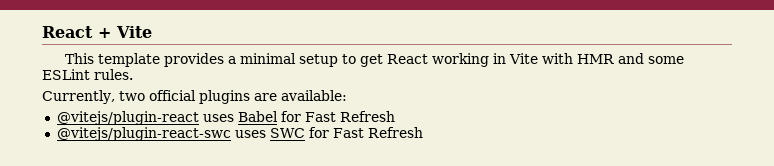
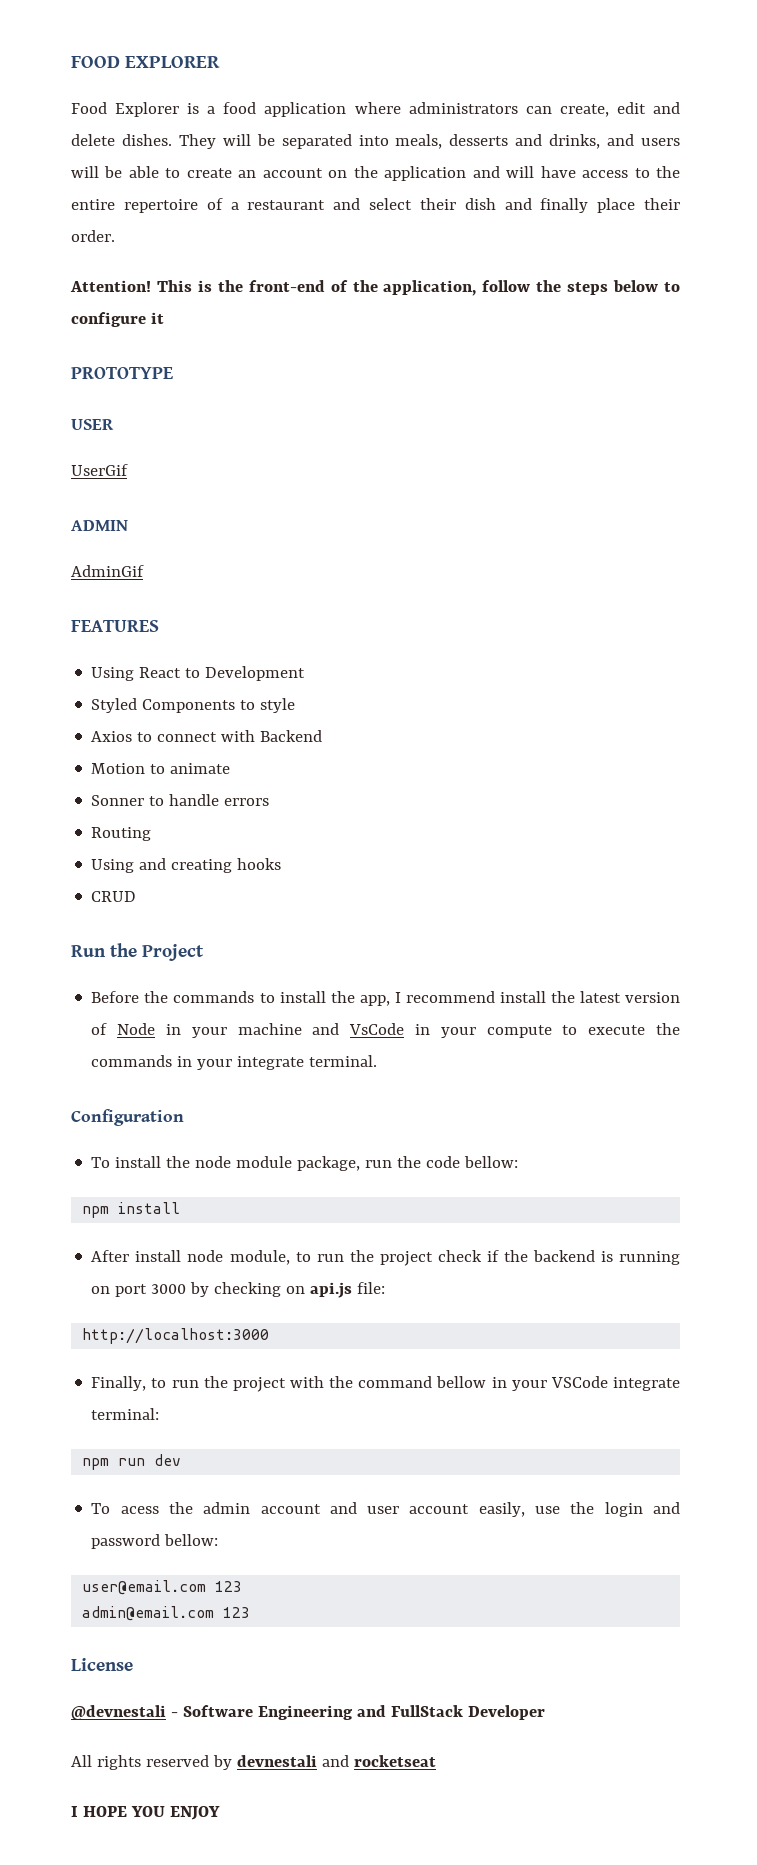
[42,26,152,38] [64,53,684,67] [42,69,133,80] [42,90,347,104] [56,111,395,125] [56,127,423,141] React + Vite // This template provides a minimal setup to get React working in Vite with HMR and some ESLint rules. // Currently, two official plugins are available: // @vitejs/plugin-react uses Babel for Fast Refresh // @vitejs/plugin-react-swc uses SWC for Fast Refresh -> [71,56,221,68] [71,102,680,117] [71,134,680,149] [71,166,681,181] [71,198,680,213] [71,230,115,242] [70,280,680,296] [71,312,164,327] [71,367,173,379] [71,419,114,430] [71,464,128,476] [71,520,128,531] [71,565,144,577] [71,620,159,632] [91,666,306,681] [91,698,296,713] [91,730,323,742] [91,763,231,774] [91,794,270,806] [91,827,152,841] [91,858,282,873] [91,891,137,902] [71,943,205,961] [91,991,681,1006] [91,1023,680,1038] [91,1055,378,1070] [71,1109,184,1126] [91,1156,519,1171] [82,1202,181,1218] [91,1250,680,1266] [91,1282,386,1298] [82,1328,270,1344] [91,1376,680,1392] [91,1408,160,1420] [82,1454,182,1470] [91,1502,680,1517] [91,1534,219,1549] [82,1580,243,1595] [82,1606,251,1621] [71,1658,133,1671] [71,1705,545,1720] [71,1755,436,1770] [71,1806,220,1820] FOOD EXPLORER // Food Explorer is a food application where administrators can create, edit and delete dishes. They will be separated into meals, desserts and drinks, and users will be able to create an account on the application and will have access to the entire repertoire of a restaurant and select their dish and finally place their order. // Attention! This is the front-end of the application, follow the steps below to configure it // PROTOTYPE // USER // UserGif // ADMIN // AdminGif // FEATURES // Using React to Development // Styled Components to style // Axios to connect with Backend // Motion to animate // Sonner to handle errors // Routing // Using and creating hooks // CRUD // Run the Project // Before the commands to install the app, I recommend install the latest version of Node in your machine and VsCode in your compute to execute the commands in your integrate terminal. // Configuration // To install the node module package, run the code bellow: // npm install // After install node module, to run the project check if the backend is running on port 3000 by checking on api.js file: // http://localhost:3000 // Finally, to run the project with the command bellow in your VSCode integrate terminal: // npm run dev // To acess the admin account and user account easily, use the login and password bellow: // user@email.com 123 // admin@email.com 123 // License // @devnestali - Software Engineering and FullStack Developer // All rights reserved by devnestali and rocketseat // I HOPE YOU ENJOY

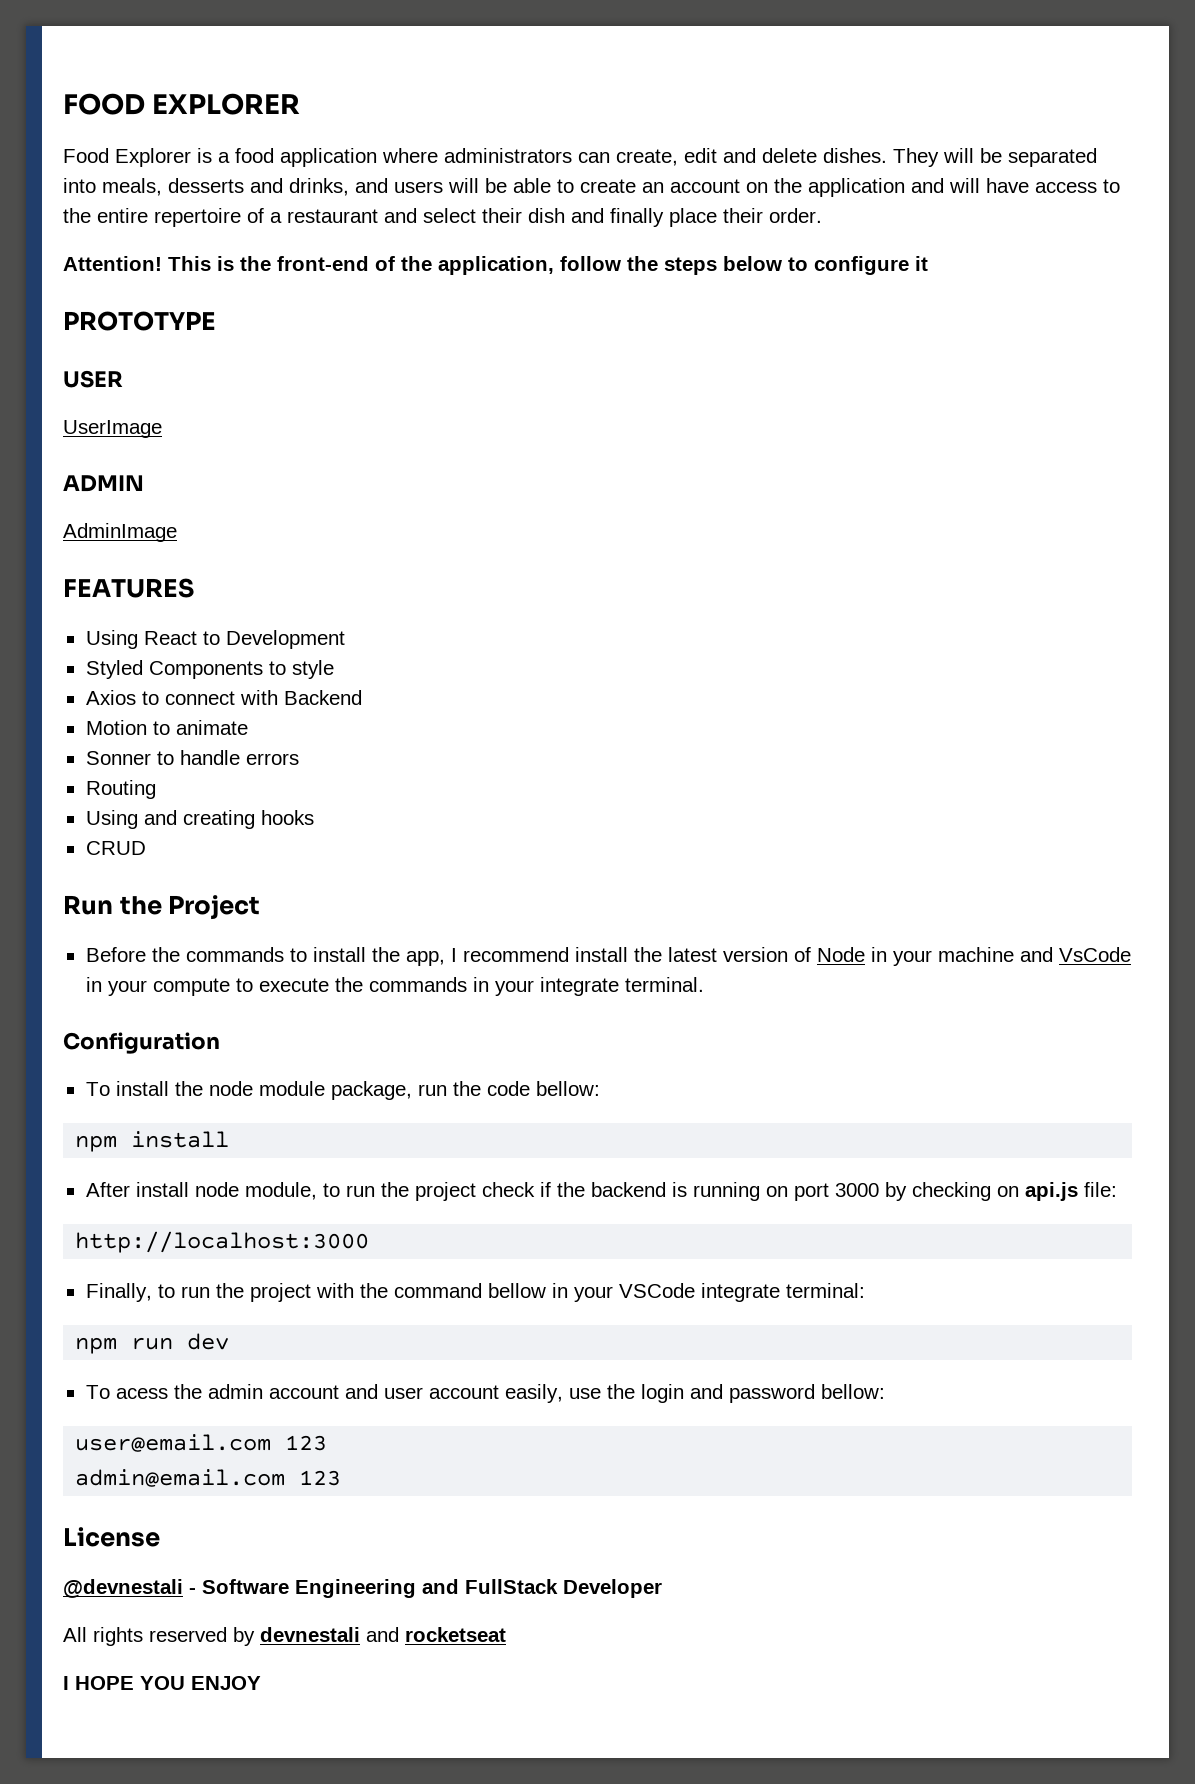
[71,464,128,476] UserGif -> [63,420,162,438] UserImage
[71,565,144,577] AdminGif -> [63,523,177,542] AdminImage

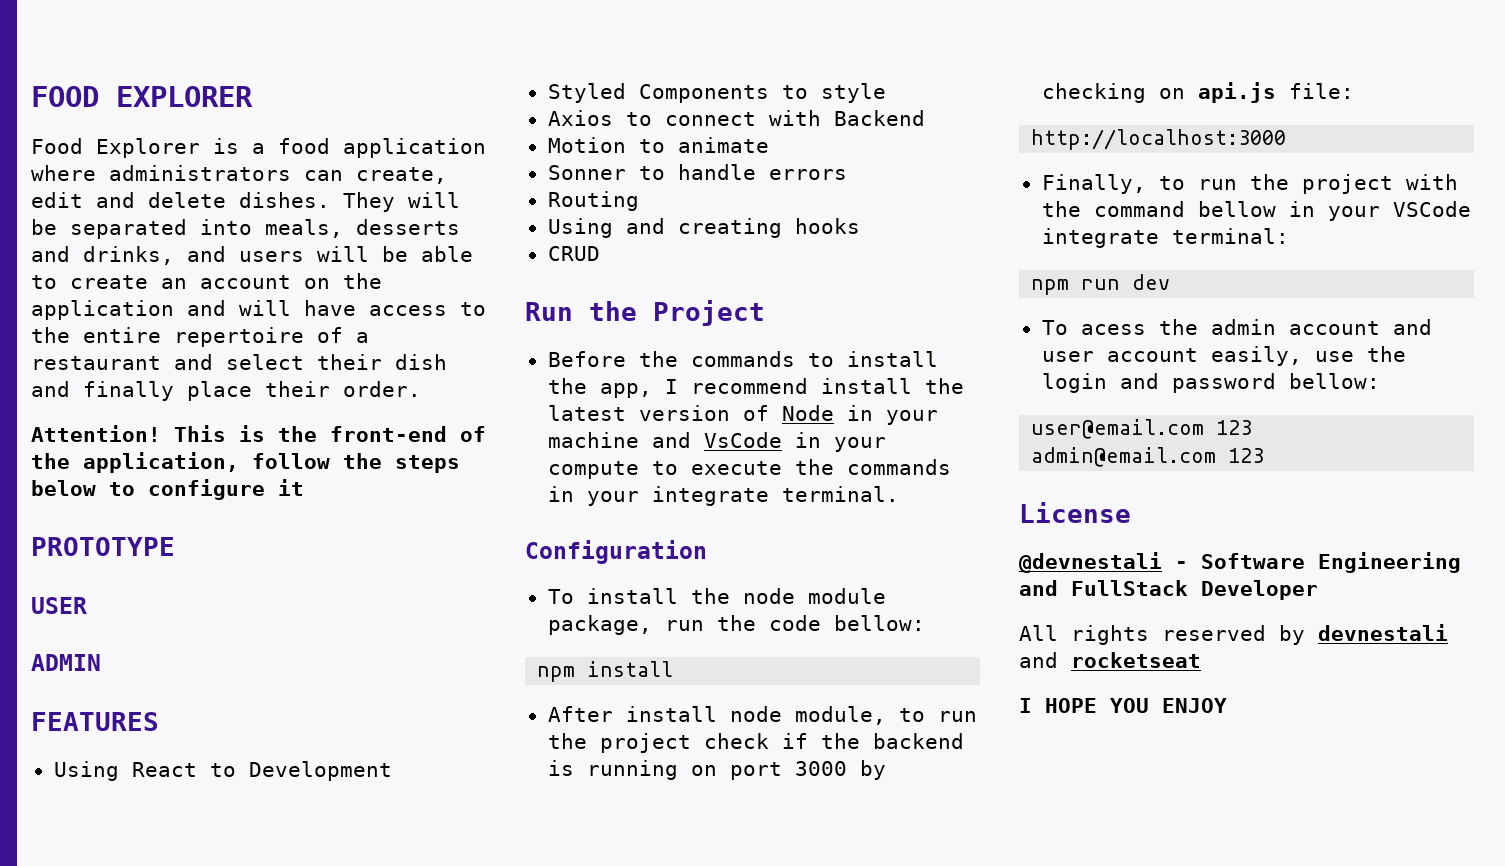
[63,420,162,438] // UserImage -> (87, 605) none
[63,523,177,542] // AdminImage -> (101, 662) none

